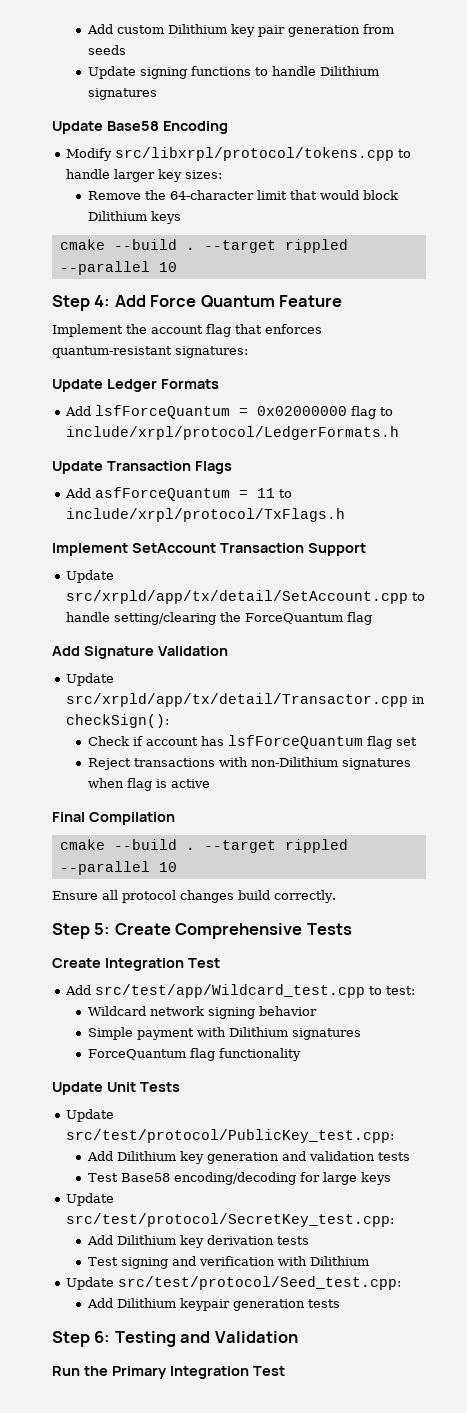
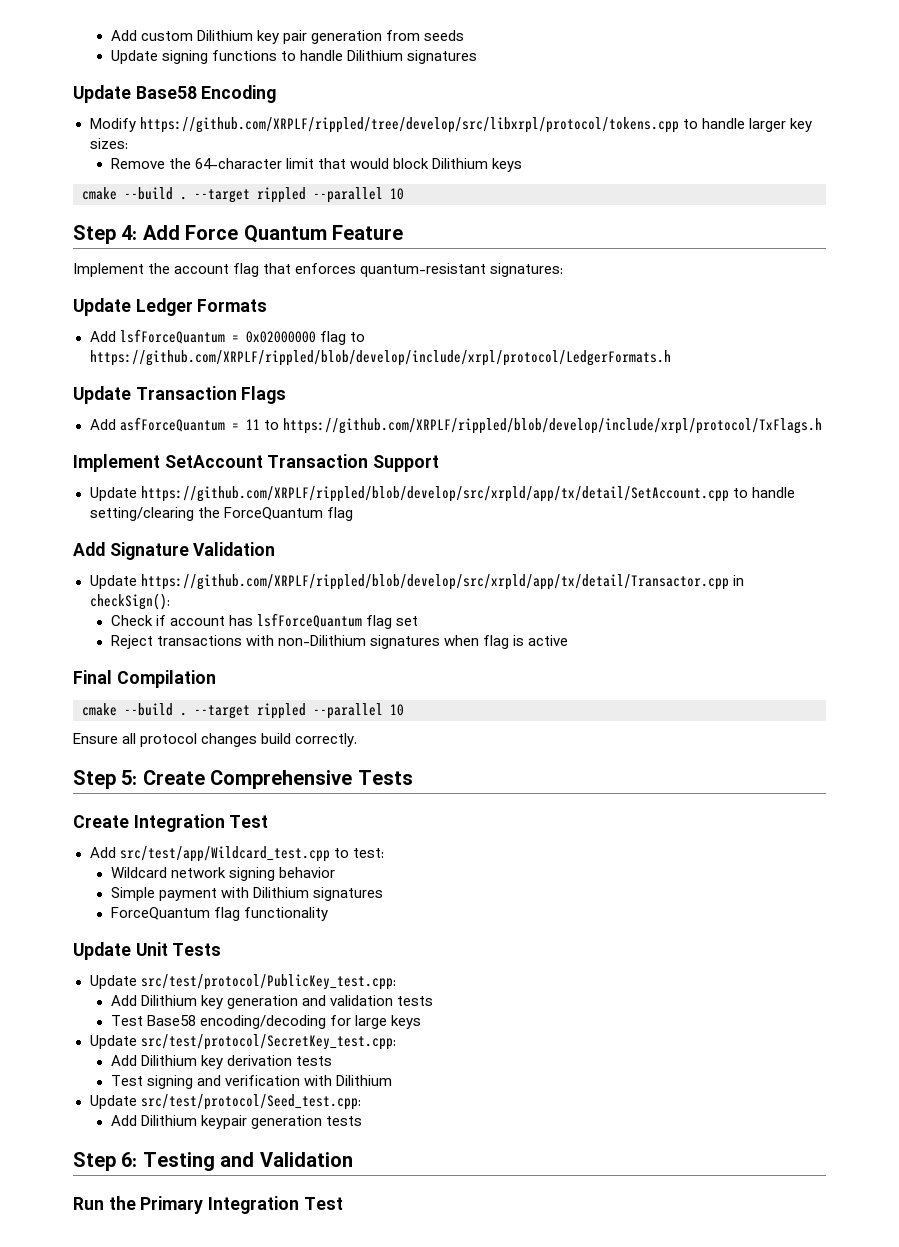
[115,147,395,161] src/libxrpl/protocol/tokens.cpp -> [139,117,679,133] https://github.com/XRPLF/rippled/tree/develop/src/libxrpl/protocol/tokens.cpp
[66,426,400,440] include/xrpl/protocol/LedgerFormats.h -> [89,350,671,366] https://github.com/XRPLF/rippled/blob/develop/include/xrpl/protocol/LedgerFormats.h
[66,508,346,522] include/xrpl/protocol/TxFlags.h -> [282,418,822,434] https://github.com/XRPLF/rippled/blob/develop/include/xrpl/protocol/TxFlags.h
[66,590,409,604] src/xrpld/app/tx/detail/SetAccount.cpp -> [140,486,729,502] https://github.com/XRPLF/rippled/blob/develop/src/xrpld/app/tx/detail/SetAccount.cpp
[66,693,409,707] src/xrpld/app/tx/detail/Transactor.cpp -> [140,574,729,590] https://github.com/XRPLF/rippled/blob/develop/src/xrpld/app/tx/detail/Transactor.cpp

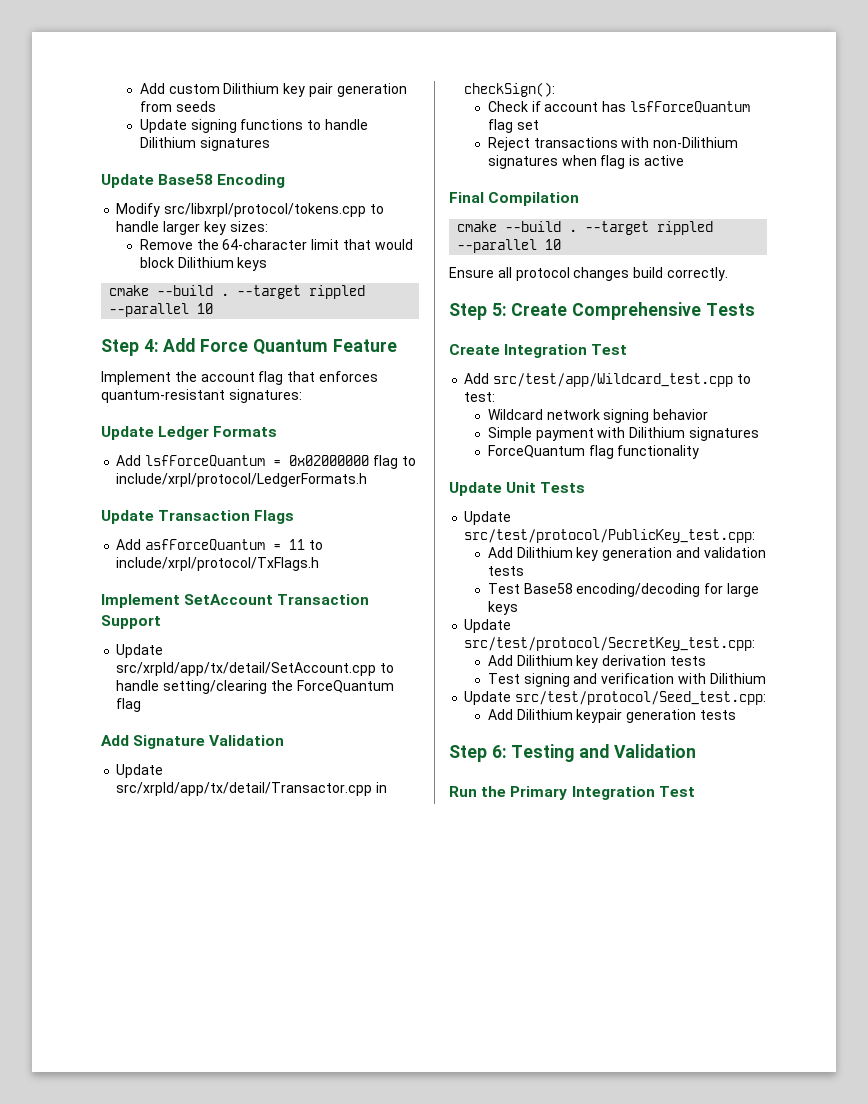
[139,117,679,133] https://github.com/XRPLF/rippled/tree/develop/src/libxrpl/protocol/tokens.cpp -> [164,203,367,217] src/libxrpl/protocol/tokens.cpp
[89,350,671,366] https://github.com/XRPLF/rippled/blob/develop/include/xrpl/protocol/LedgerFormats.h -> [116,473,368,487] include/xrpl/protocol/LedgerFormats.h
[282,418,822,434] https://github.com/XRPLF/rippled/blob/develop/include/xrpl/protocol/TxFlags.h -> [116,557,320,571] include/xrpl/protocol/TxFlags.h
[140,486,729,502] https://github.com/XRPLF/rippled/blob/develop/src/xrpld/app/tx/detail/SetAccount.cpp -> [116,662,377,676] src/xrpld/app/tx/detail/SetAccount.cpp
[140,574,729,590] https://github.com/XRPLF/rippled/blob/develop/src/xrpld/app/tx/detail/Transactor.cpp -> [116,782,373,796] src/xrpld/app/tx/detail/Transactor.cpp

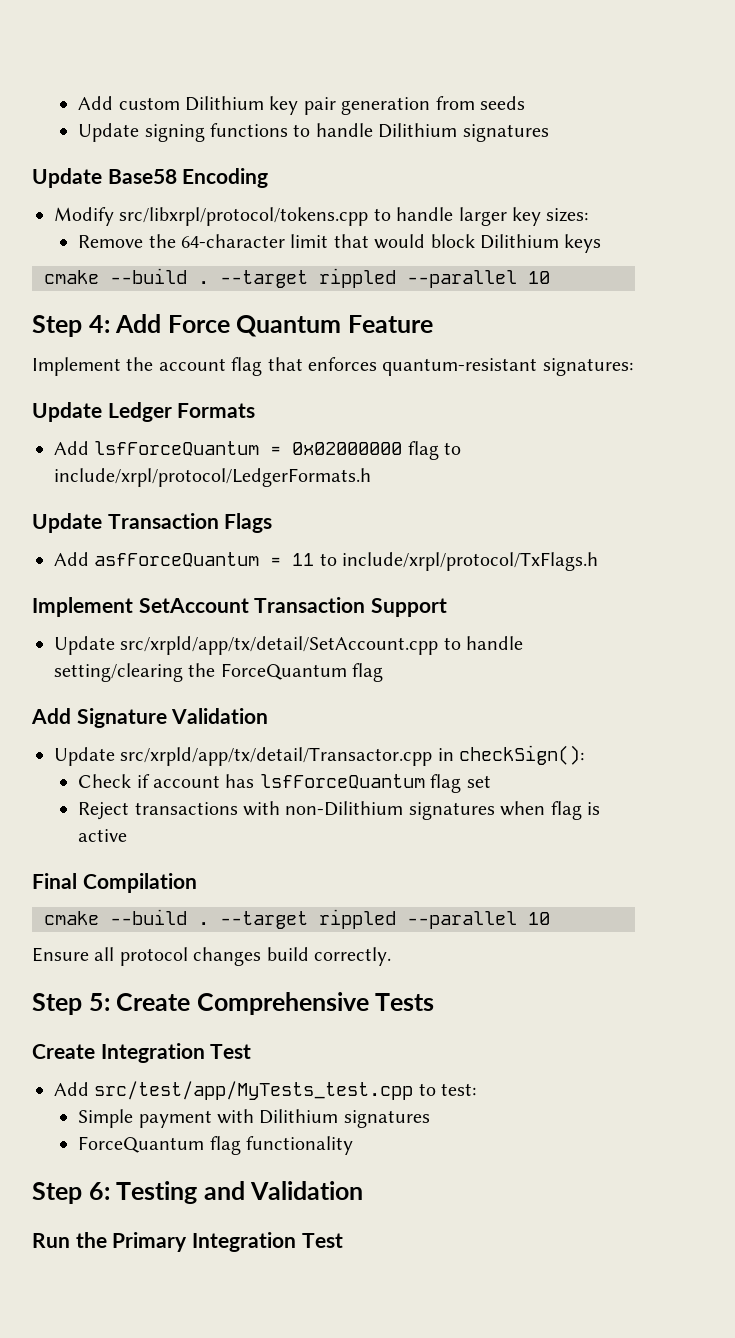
[493,373,734,387] src/test/app/Wildcard_test.cpp -> [94,1081,414,1100] src/test/app/MyTests_test.cpp
[487,409,709,423] // Wildcard network signing behavior -> (477, 1089) none
[449,482,586,496] [464,511,512,525] [464,529,756,543] [487,547,766,561] [487,566,524,576] [487,583,759,597] [487,601,518,615] [464,619,512,633] [464,637,756,651] [487,655,706,669] [487,673,766,687] [464,691,767,705] [487,709,736,723] // Update Unit Tests // Update src/test/protocol/PublicKey_test.cpp: // Add Dilithium key generation and validation tests // Test Base58 encoding/decoding for large keys // Update src/test/protocol/SecretKey_test.cpp: // Add Dilithium key derivation tests // Test signing and verification with Dilithium // Update src/test/protocol/Seed_test.cpp: // Add Dilithium keypair generation tests -> (353, 1145) none

